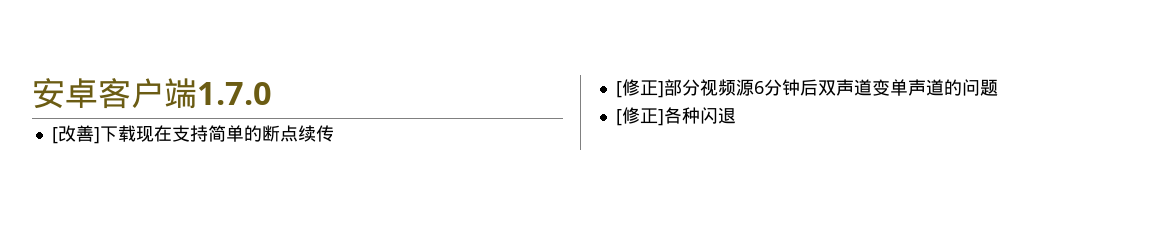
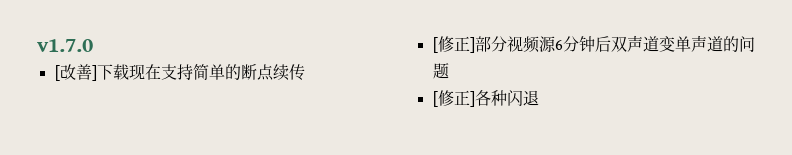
[32,78,272,109] 安卓客户端1.7.0 -> [37,39,93,52] v1.7.0

